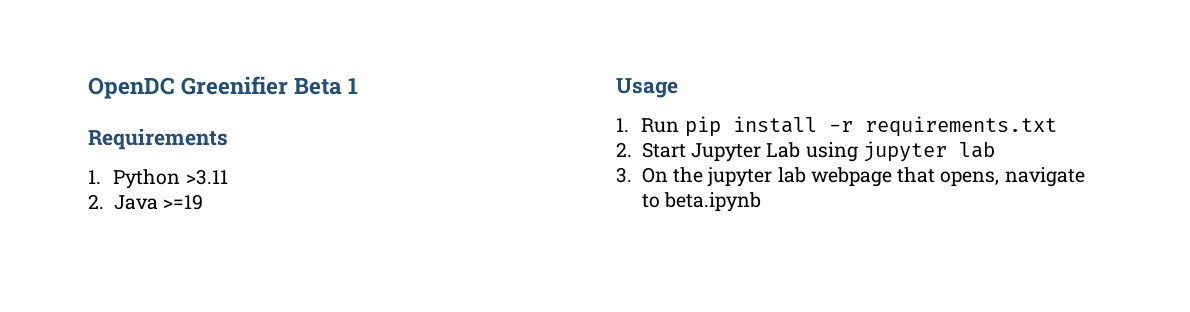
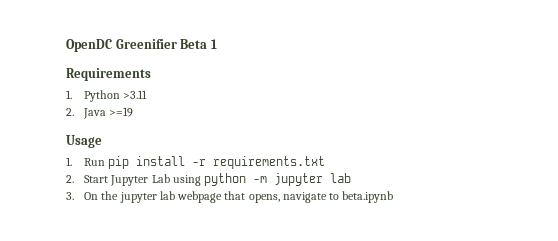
(858, 152) none -> [204,173,268,186] python -m

